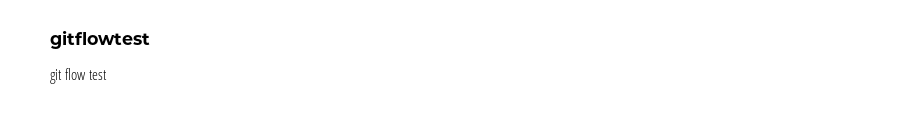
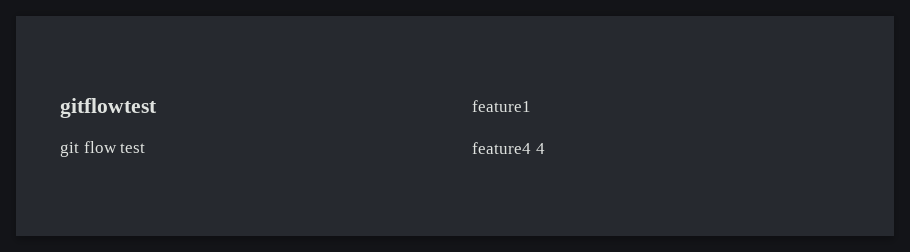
(108, 75) none -> [472,100,531,112] [472,142,545,154] // feature1 // feature4 4

